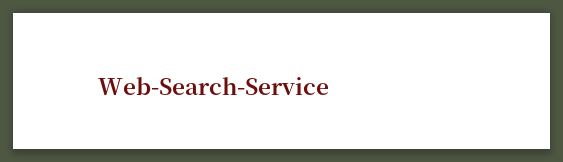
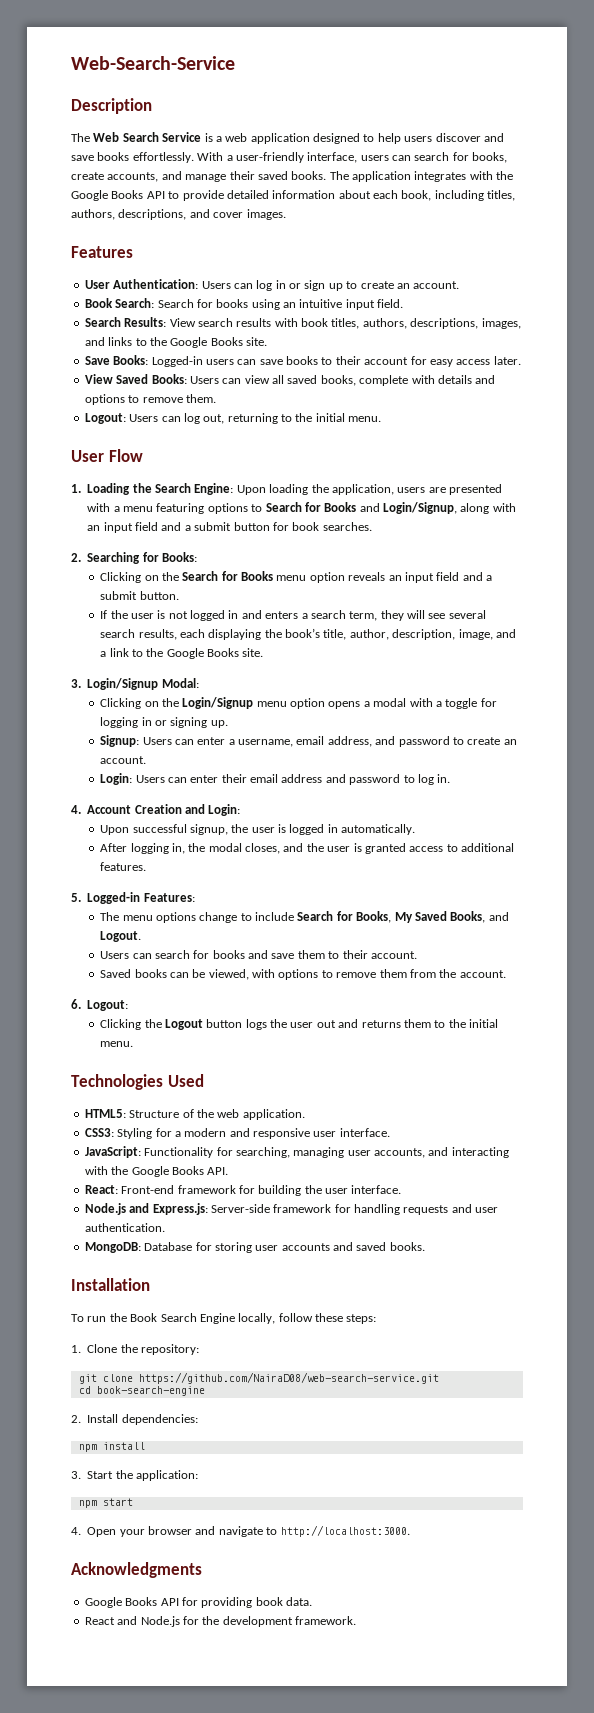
(329, 86) none -> [71,98,152,114] [71,132,504,144] [71,152,508,163] [71,171,514,182] [71,190,516,201] [71,209,286,220] [71,246,133,258] [84,279,460,291] [84,298,404,310] [84,317,521,329] [84,337,267,348] [84,355,521,367] [84,374,496,386] [84,394,216,405] [84,413,382,424] [71,449,143,462] [71,483,502,495] [87,502,516,514] [87,522,372,533] [71,552,197,564] [100,571,493,583] [100,591,179,600] [100,610,486,621] [100,628,516,640] [100,648,264,659] [71,678,199,690] [100,697,497,709] [100,717,228,728] [100,735,517,747] [100,756,147,764] [100,773,451,785] [71,804,241,816] [100,824,416,835] [100,843,515,854] [100,862,147,871] [71,892,195,904] [100,911,509,923] [100,931,142,942] [100,950,417,959] [100,969,506,980] [71,999,129,1011] [100,1019,499,1030] [100,1041,134,1047] [71,1074,204,1090] [84,1109,305,1120] [84,1128,390,1139] [84,1146,509,1158] [84,1166,229,1177] [84,1185,402,1196] [84,1203,499,1215] [84,1223,165,1232] [84,1242,425,1253] [71,1278,150,1291] [71,1313,377,1324] [71,1344,199,1355] [78,1372,439,1384] [78,1386,205,1396] [71,1414,198,1425] [78,1442,145,1452] [71,1470,198,1481] [78,1498,133,1508] [71,1525,410,1537] [71,1562,202,1578] [84,1597,312,1608] [84,1616,356,1627] // Description // The Web Search Service is a web application designed to help users discover and save books effortlessly. With a user-friendly interface, users can search for books, create accounts, and manage their saved books. The application integrates with the Google Books API to provide detailed information about each book, including titles, authors, descriptions, and cover images. // Features // User Authentication: Users can log in or sign up to create an account. // Book Search: Search for books using an intuitive input field. // Search Results: View search results with book titles, authors, descriptions, images, and links to the Google Books site. // Save Books: Logged-in users can save books to their account for easy access later. // View Saved Books: Users can view all saved books, complete with details and options to remove them. // Logout: Users can log out, returning to the initial menu. // User Flow // 1. Loading the Search Engine: Upon loading the application, users are presented with a menu featuring options to Search for Books and Login/Signup, along with an input field and a submit button for book searches. // 2. Searching for Books: // Clicking on the Search for Books menu option reveals an input field and a submit button. // If the user is not logged in and enters a search term, they will see several search results, each displaying the book’s title, author, description, image, and a link to the Google Books site. // 3. Login/Signup Modal: // Clicking on the Login/Signup menu option opens a modal with a toggle for logging in or signing up. // Signup: Users can enter a username, email address, and password to create an account. // Login: Users can enter their email address and password to log in. // 4. Account Creation and Login: // Upon successful signup, the user is logged in automatically. // After logging in, the modal closes, and the user is granted access to additional features. // 5. Logged-in Features: // The menu options change to include Search for Books, My Saved Books, and Logout. // Users can search for books and save them to their account. // Saved books can be viewed, with options to remove them from the account. // 6. Logout: // Clicking the Logout button logs the user out and returns them to the initial menu. // Technologies Used // HTML5: Structure of the web application. // CSS3: Styling for a modern and responsive user interface. // JavaScript: Functionality for searching, managing user accounts, and interacting with the Google Books API. // React: Front-end framework for building the user interface. // Node.js and Express.js: Server-side framework for handling requests and user authentication. // MongoDB: Database for storing user accounts and saved books. // Installation // To run the Book Search Engine locally, follow these steps: // 1. Clone the repository: // git clone https://github.com/NairaD08/web-search-service.git // cd book-search-engine // 2. Install dependencies: // npm install // 3. Start the application: // npm start // 4. Open your browser and navigate to http://localhost:3000. // Acknowledgments // Google Books API for providing book data. // React and Node.js for the development framework.

